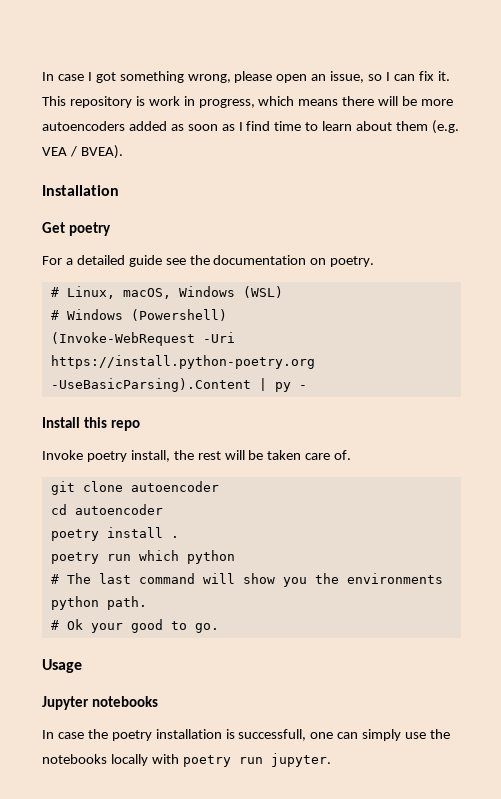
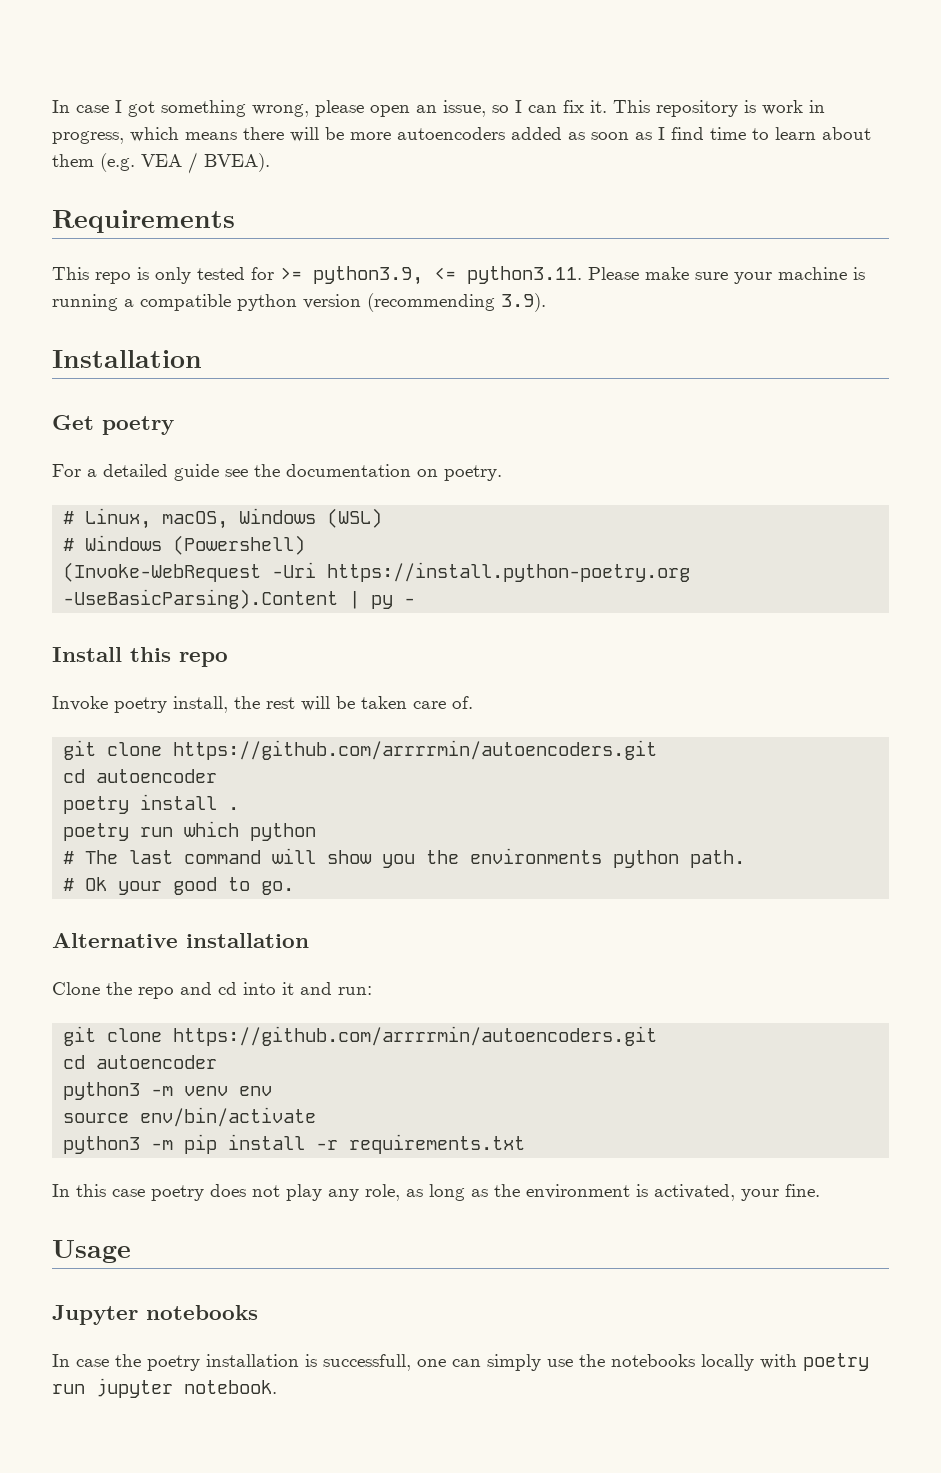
(123, 152) none -> [52,210,235,233] [52,266,865,285] [52,293,546,312] // Requirements // This repo is only tested for >= python3.9, <= python3.11. Please make sure your machine is running a compatible python version (recommending 3.9).
[130,481,219,492] autoencoder -> [173,740,658,760] https://github.com/arrrrmin/autoencoders.git
(219, 628) none -> [52,933,309,948] [52,982,372,999] [63,1026,658,1046] [63,1055,218,1069] [63,1082,273,1100] [63,1107,317,1127] [63,1134,526,1154] [52,1184,820,1201] // Alternative installation // Clone the repo and cd into it and run: // git clone https://github.com/arrrrmin/autoencoders.git // cd autoencoder // python3 -m venv env // source env/bin/activate // python3 -m pip install -r requirements.txt // In this case poetry does not play any role, as long as the environment is activated, your fine.
[270,753,331,767] jupyter. -> [96,1378,277,1398] jupyter notebook.

